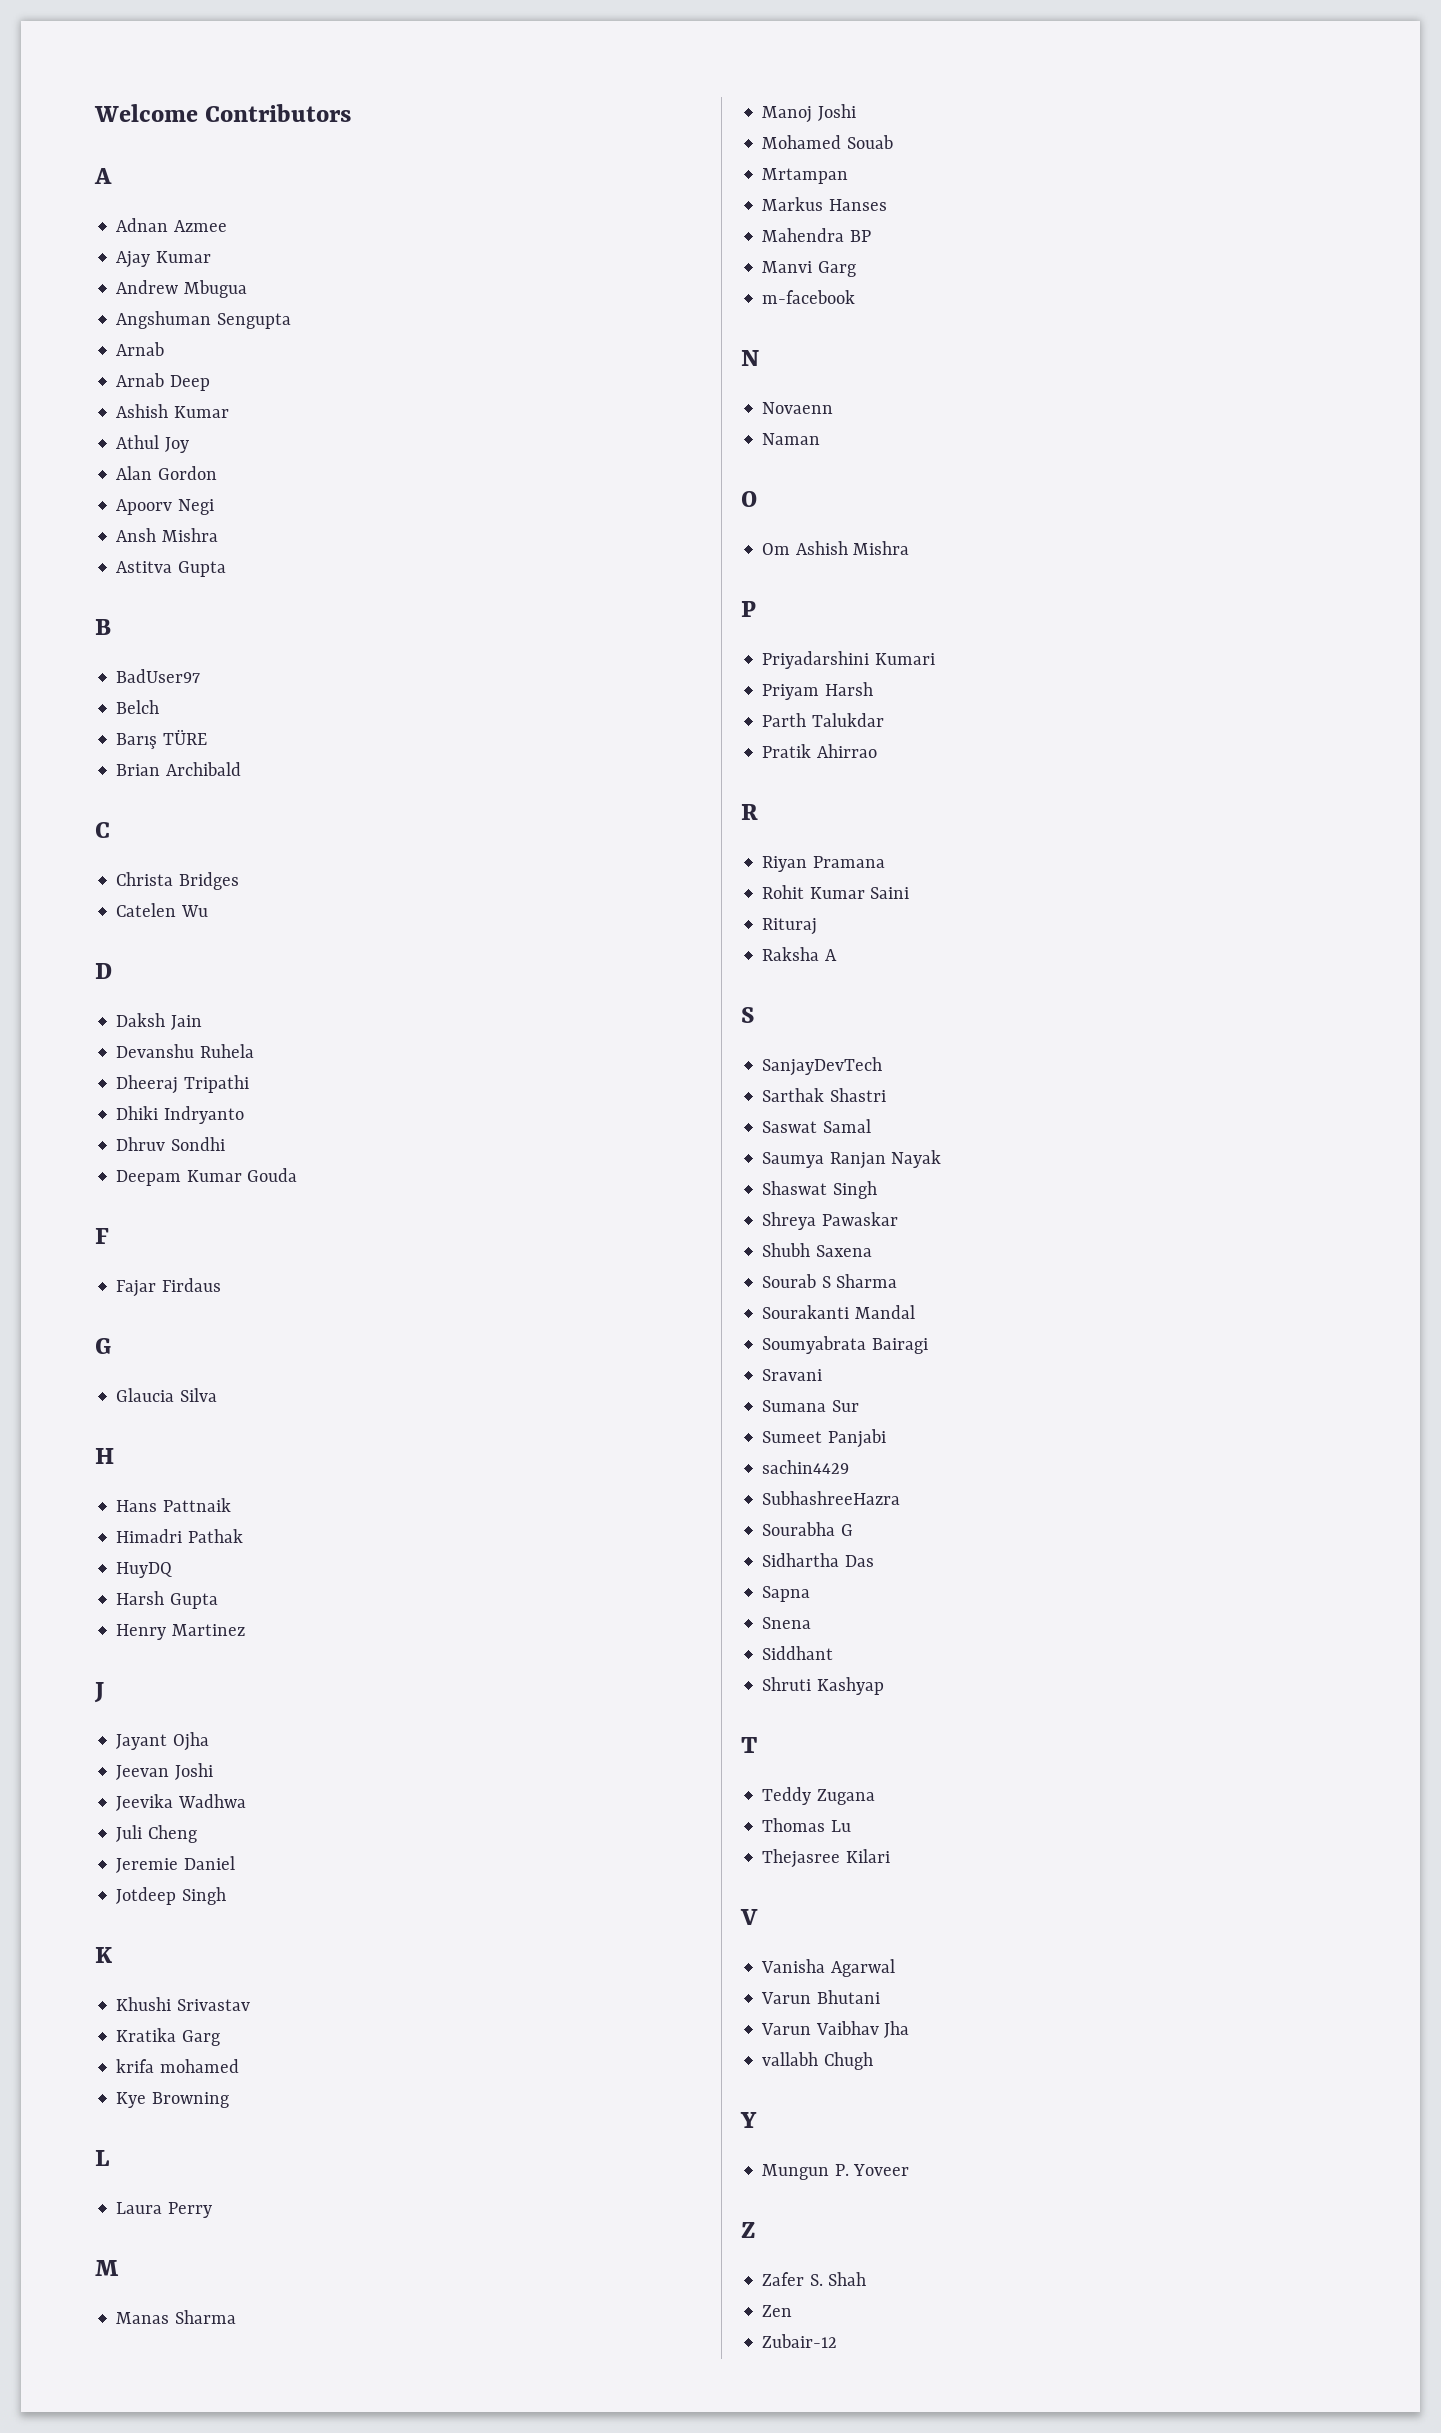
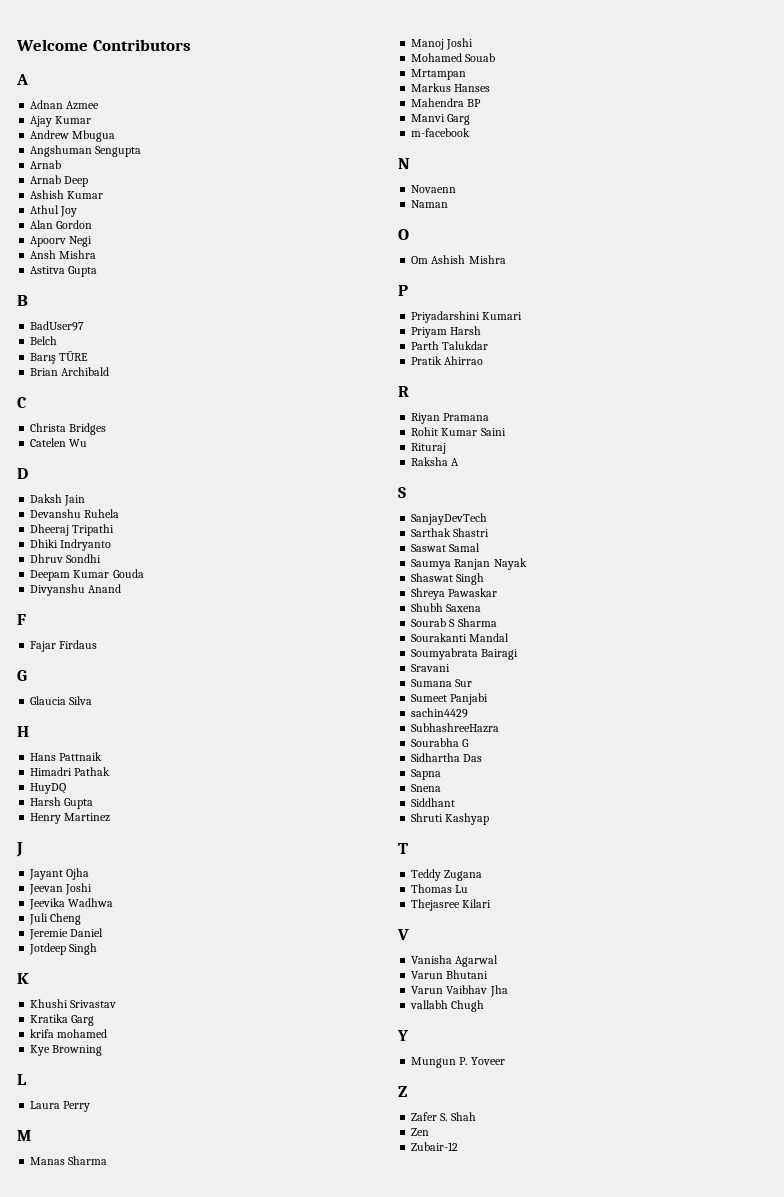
(297, 1175) none -> [30,584,122,596] // Divyanshu Anand

